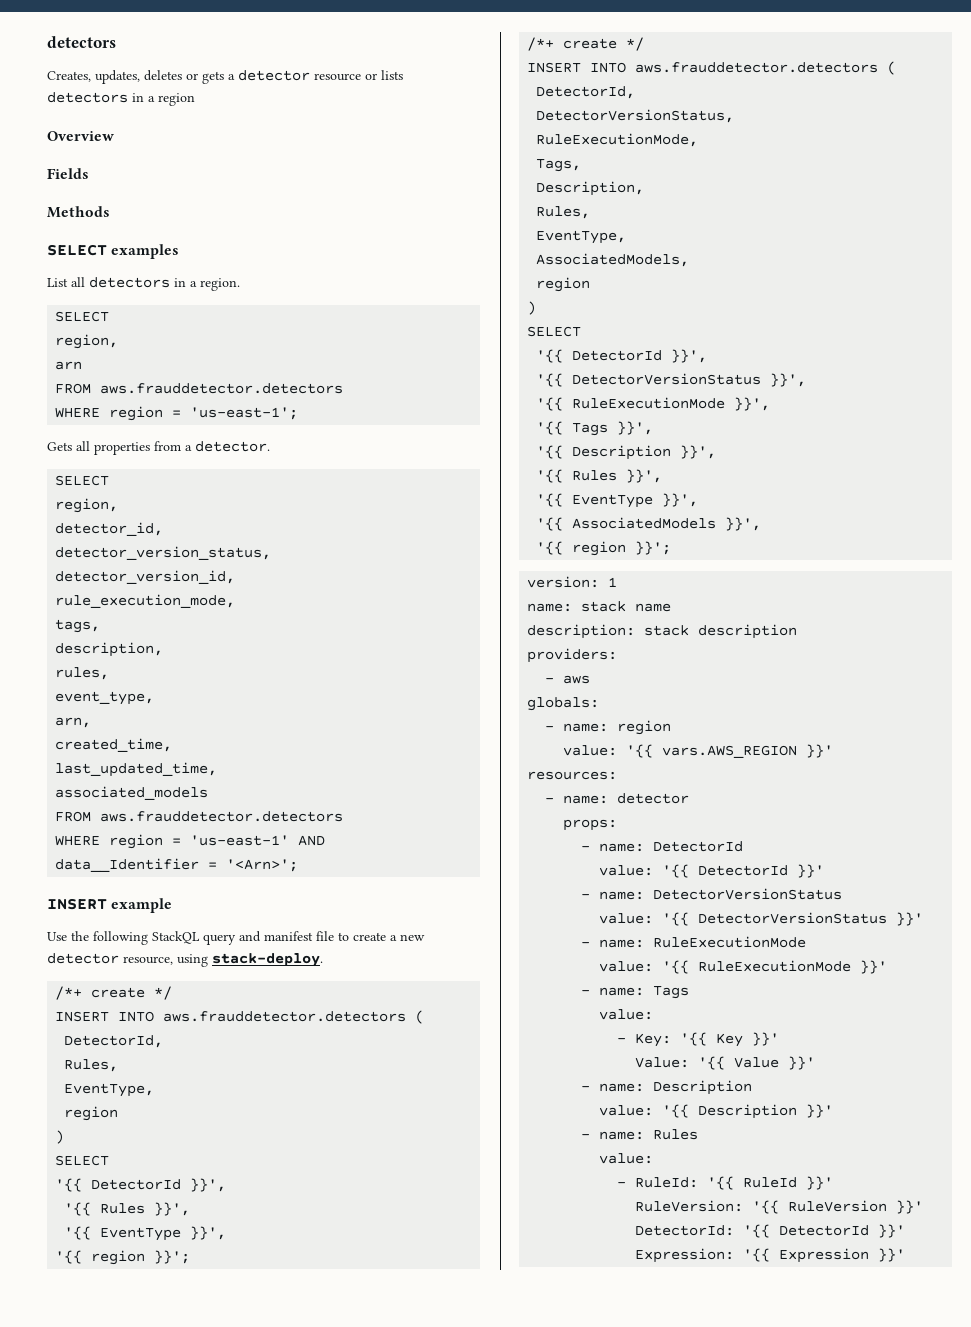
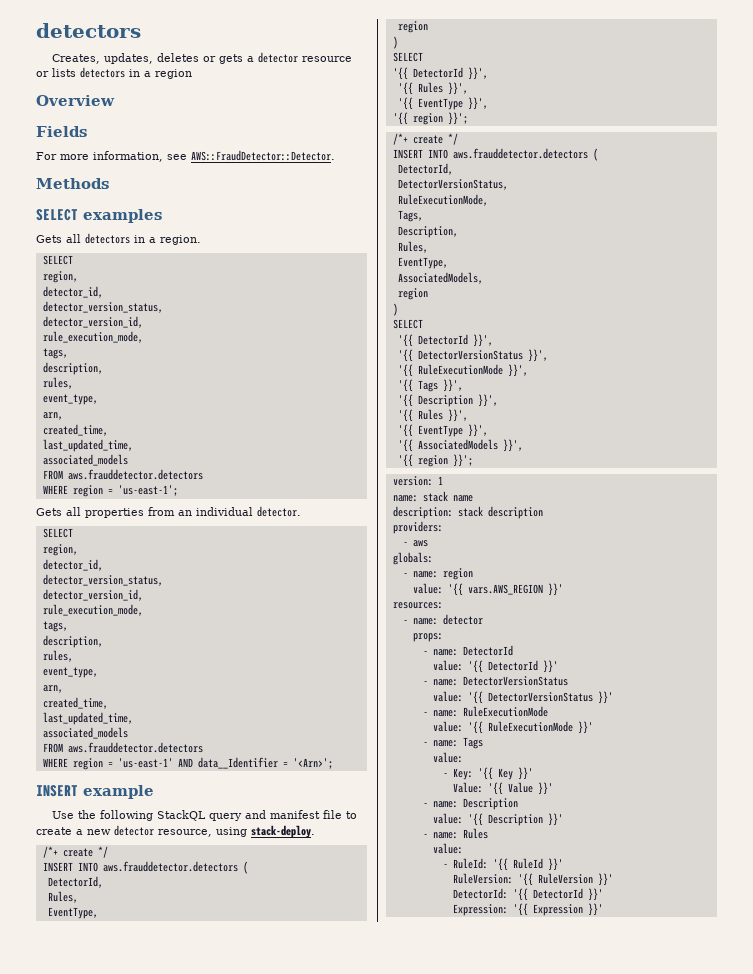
(89, 173) none -> [36,150,335,162] // For more information, see AWS::FraudDetector::Detector.
[47,278,68,287] List -> [36,235,62,243] Gets
[55,361,83,370] arn -> [42,286,103,298] [42,301,163,313] [42,316,143,328] [42,331,143,343] [42,348,68,359] [42,362,103,375] [42,377,73,389] [42,394,98,405] [42,412,63,420] [42,424,108,436] [42,439,133,452] [42,454,128,466] detector_id, // detector_version_status, // detector_version_id, // rule_execution_mode, // tags, // description, // rules, // event_type, // arn, // created_time, // last_updated_time, // associated_models
[185,445,192,451] a -> [178,507,253,516] an individual

